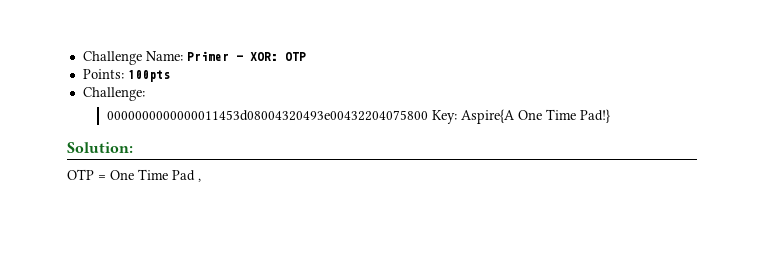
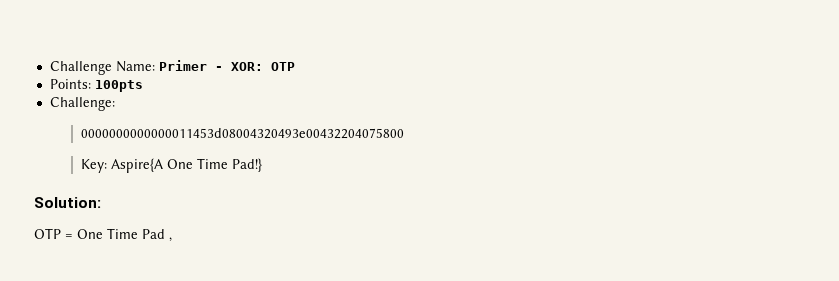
(429, 115) none -> (405, 133) //

